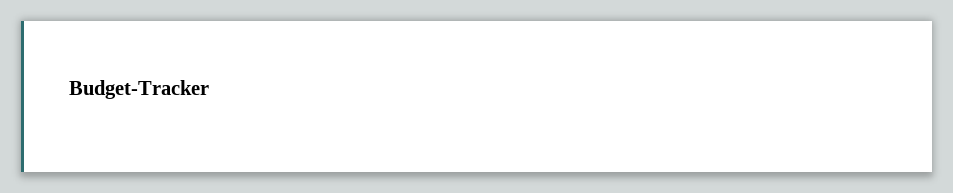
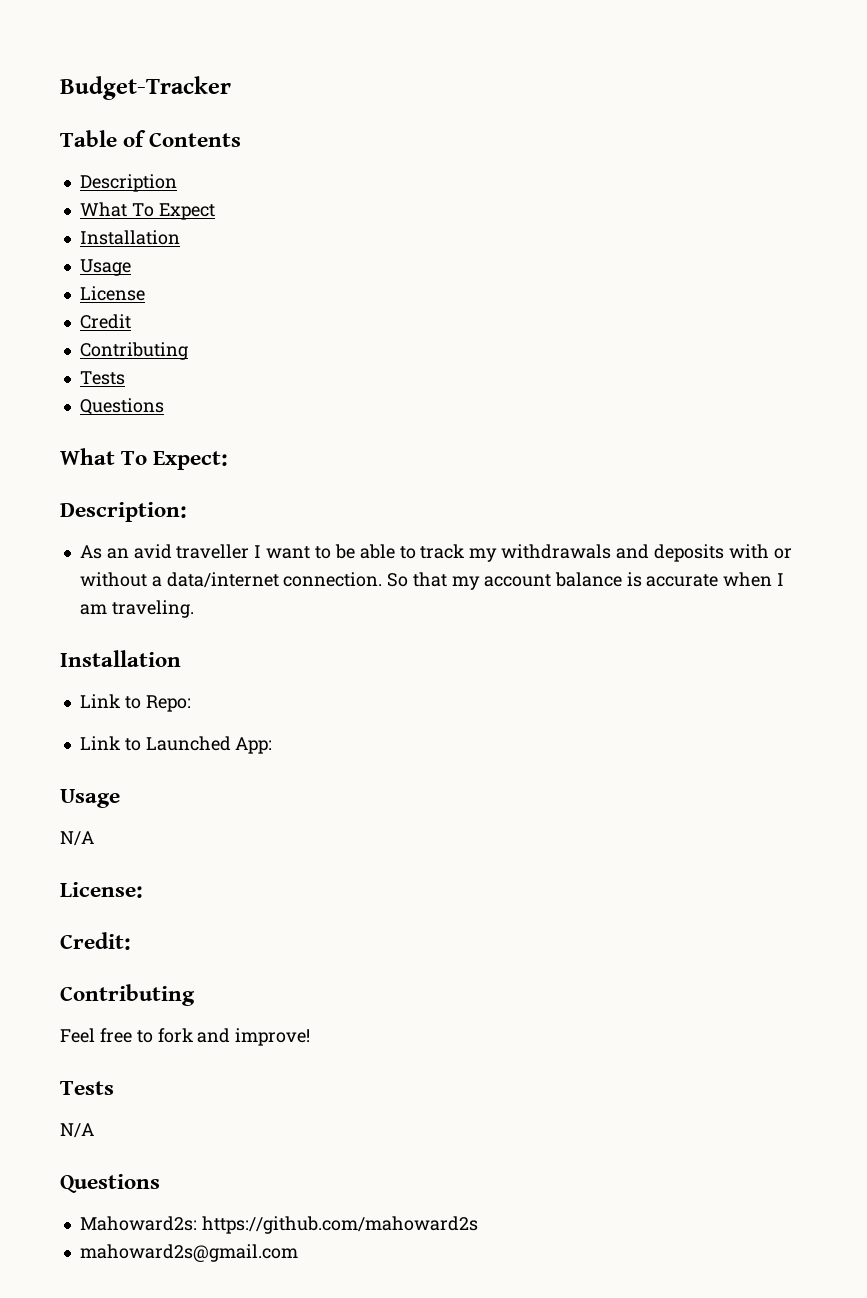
(209, 89) none -> [60,130,242,147] [79,174,177,192] [79,202,215,220] [79,230,180,245] [79,259,131,276] [79,286,145,301] [79,314,131,329] [79,342,188,360] [79,371,125,385] [79,398,164,415] [60,448,229,470] [60,502,187,522] [79,544,792,562] [79,572,785,590] [79,600,194,618] [60,650,181,667] [79,694,191,712] [79,736,273,754] [60,789,120,808] [60,831,94,846] [60,882,143,898] [60,932,131,950] [60,984,195,1006] [60,1028,311,1046] [60,1081,114,1095] [60,1123,94,1138] [60,1174,160,1193] [79,1216,478,1234] [79,1244,298,1262] // Table of Contents // Description // What To Expect // Installation // Usage // License // Credit // Contributing // Tests // Questions // What To Expect: // Description: // As an avid traveller I want to be able to track my withdrawals and deposits with or without a data/internet connection. So that my account balance is accurate when I am traveling. // Installation // Link to Repo: // Link to Launched App: // Usage // N/A // License: // Credit: // Contributing // Feel free to fork and improve! // Tests // N/A // Questions // Mahoward2s: https://github.com/mahoward2s // mahoward2s@gmail.com

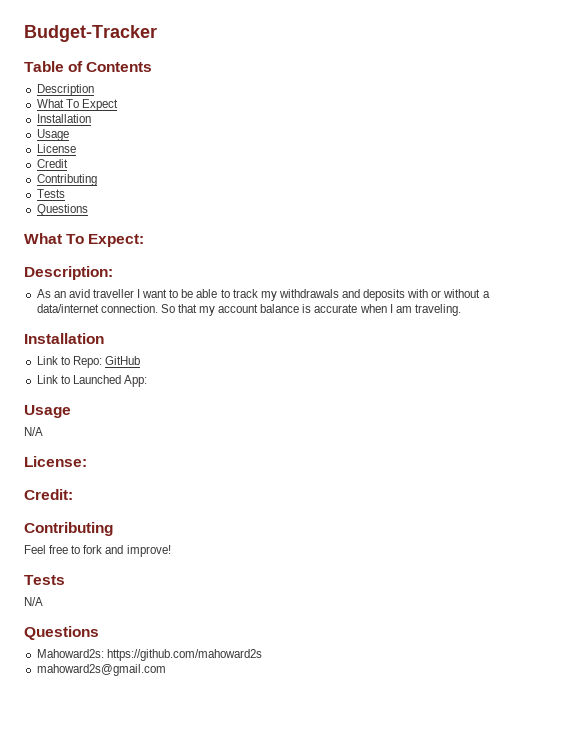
(191, 703) none -> [104,356,140,365] GitHub

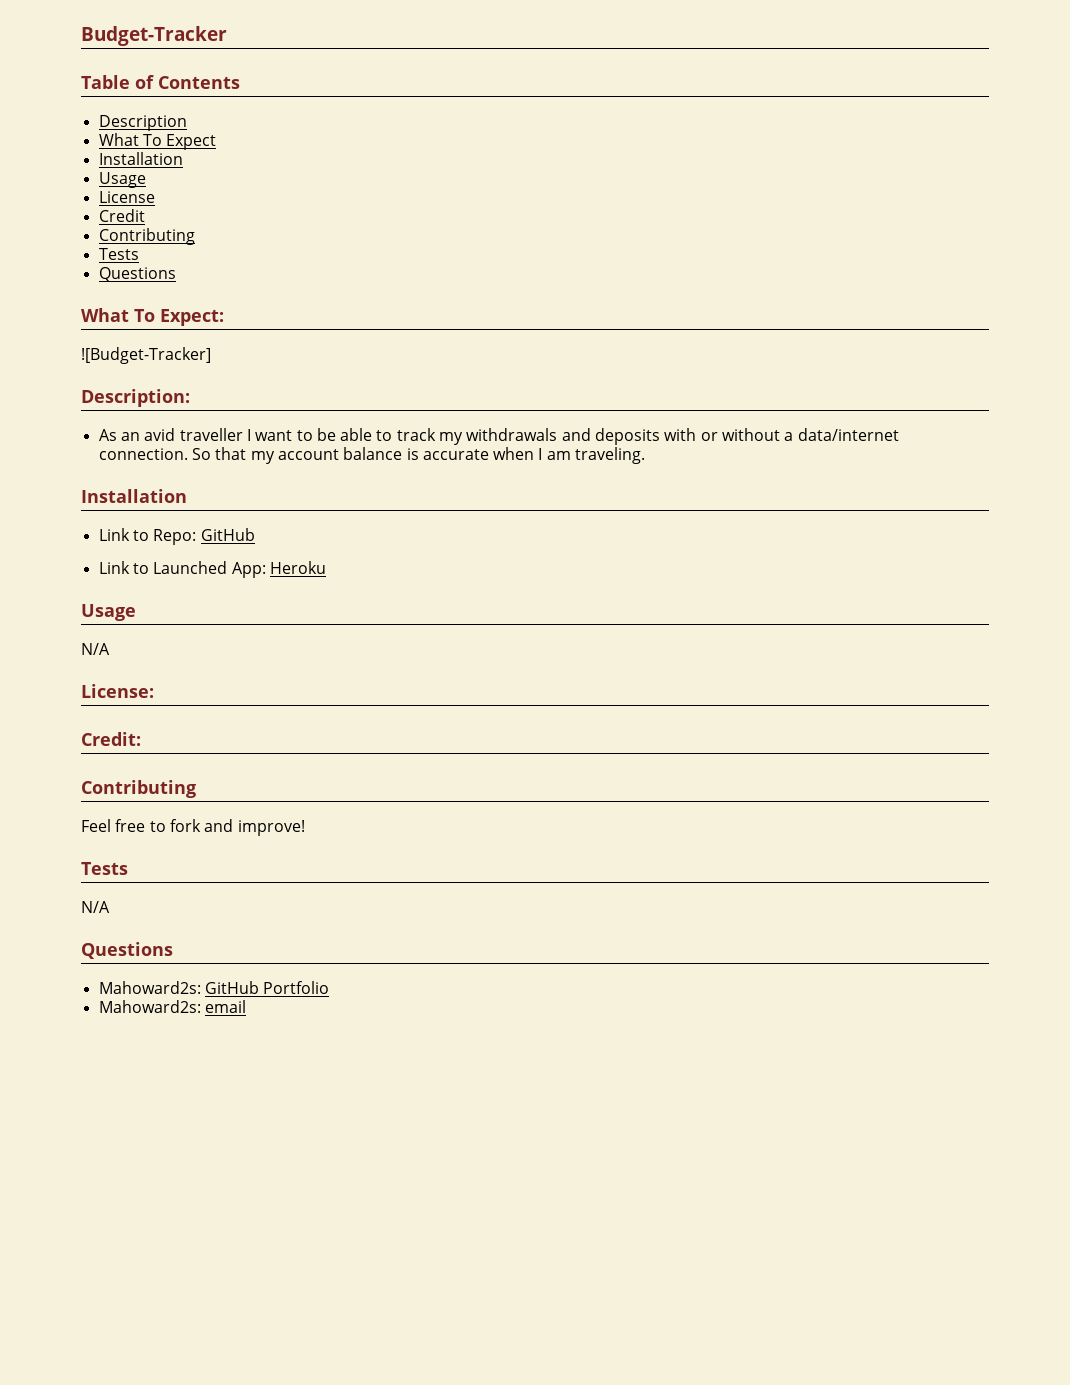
(145, 240) none -> [81,347,211,364] // ![Budget-Tracker]
(147, 381) none -> [269,561,326,574] Heroku
[106,649,262,661] [36,664,166,676] https://github.com/mahoward2s // mahoward2s@gmail.com -> [204,981,330,994] [98,1000,246,1013] GitHub Portfolio // Mahoward2s: email

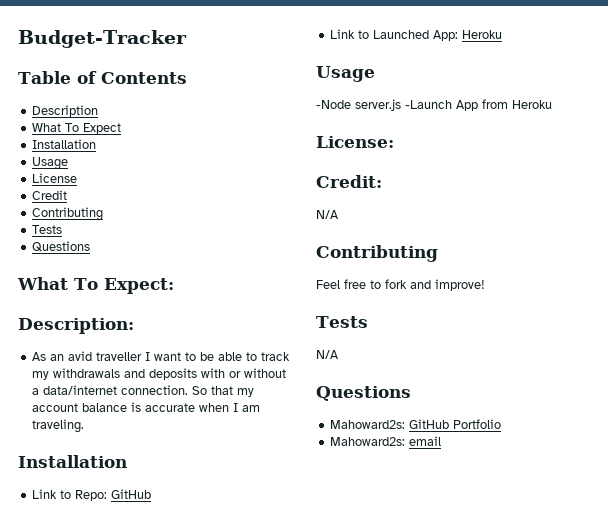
[81,347,211,364] // ![Budget-Tracker] -> (174, 286) none
[81,643,110,655] N/A -> [316,99,552,111] -Node server.js -Launch App from Heroku
(141, 739) none -> [316,210,339,219] // N/A

